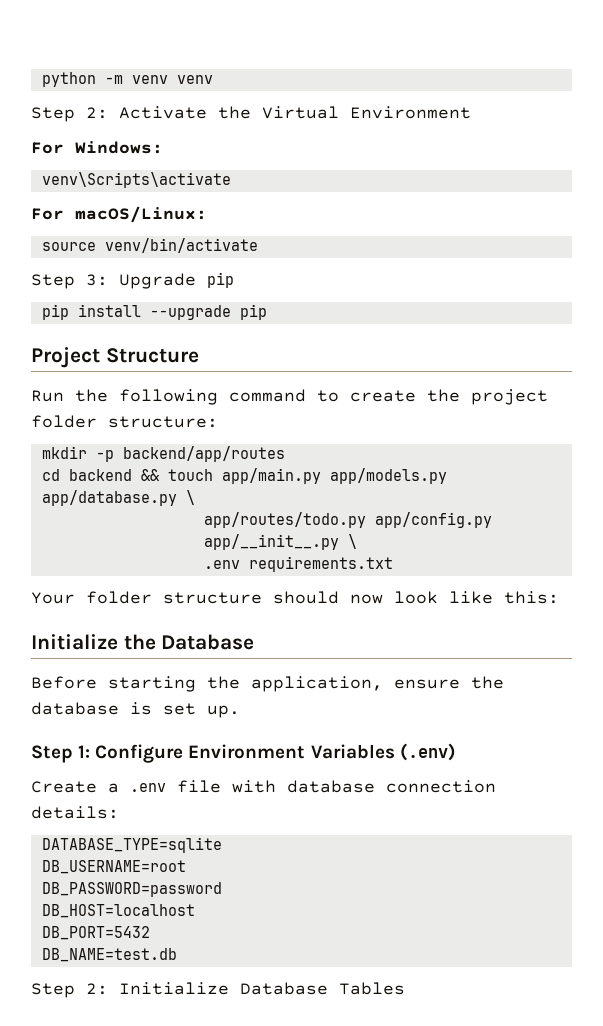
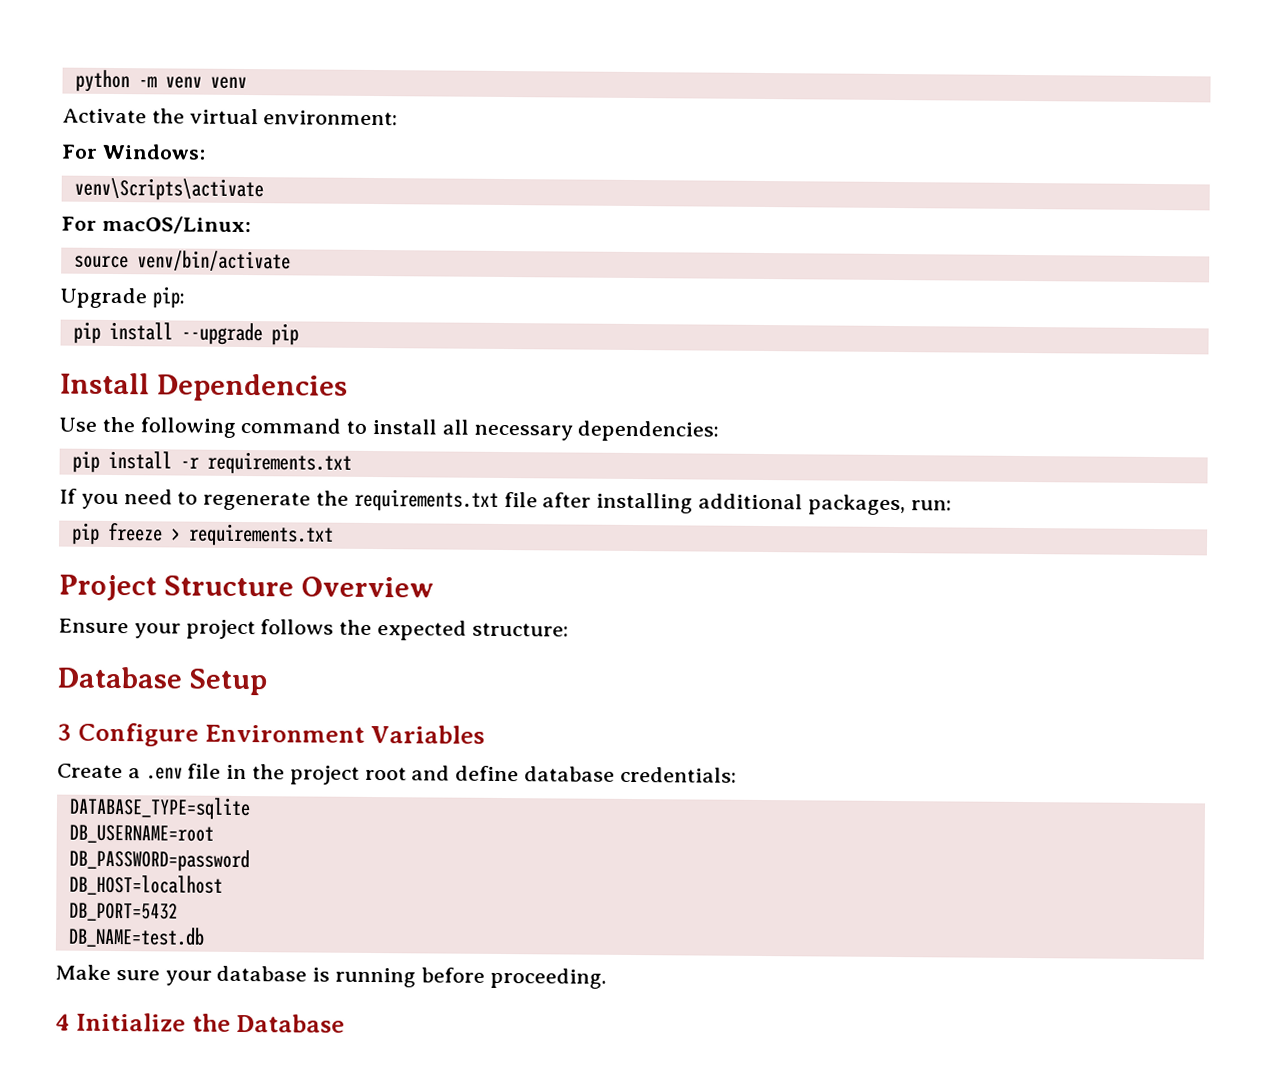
[31,106,471,122] Step 2: Activate the Virtual Environment -> [62,108,399,126] Activate the virtual environment:
[31,272,234,289] Step 3: Upgrade pip -> [60,286,185,309] Upgrade pip:
[31,347,199,368] [31,390,64,402] Project Structure // Run -> [60,372,348,402] [59,417,97,432] Install Dependencies // Use
[350,389,548,405] [31,415,218,428] [41,446,285,462] [41,468,447,484] [41,490,195,506] [203,512,492,528] [203,534,357,550] [203,556,393,572] [31,591,559,604] [31,634,255,650] [31,676,504,692] [31,702,240,718] [31,745,91,763] create the project folder structure: // mkdir -p backend/app/routes // cd backend && touch app/main.py app/models.py app/database.py \ // app/routes/todo.py app/config.py app/__init__.py \ // .env requirements.txt // Your folder structure should now look like this: // Initialize the Database // Before starting the application, ensure the database is set up. // Step 1: -> [372,418,720,442] [71,450,352,475] [59,488,952,516] [70,522,334,547] [58,574,434,602] [58,618,569,641] [57,666,268,696] [57,723,72,741] install all necessary dependencies: // pip install -r requirements.txt // If you need to regenerate the requirements.txt file after installing additional packages, run: // pip freeze > requirements.txt // Project Structure Overview // Ensure your project follows the expected structure: // Database Setup // 3
[399,743,456,761] (.env) -> (486, 734) none
[232,780,496,793] [31,806,119,819] with database connection details: -> [226,764,737,785] in the project root and define database credentials:
[31,982,405,998] Step 2: Initialize Database Tables -> [55,964,607,989] [55,1012,346,1033] Make sure your database is running before proceeding. // 4 Initialize the Database

